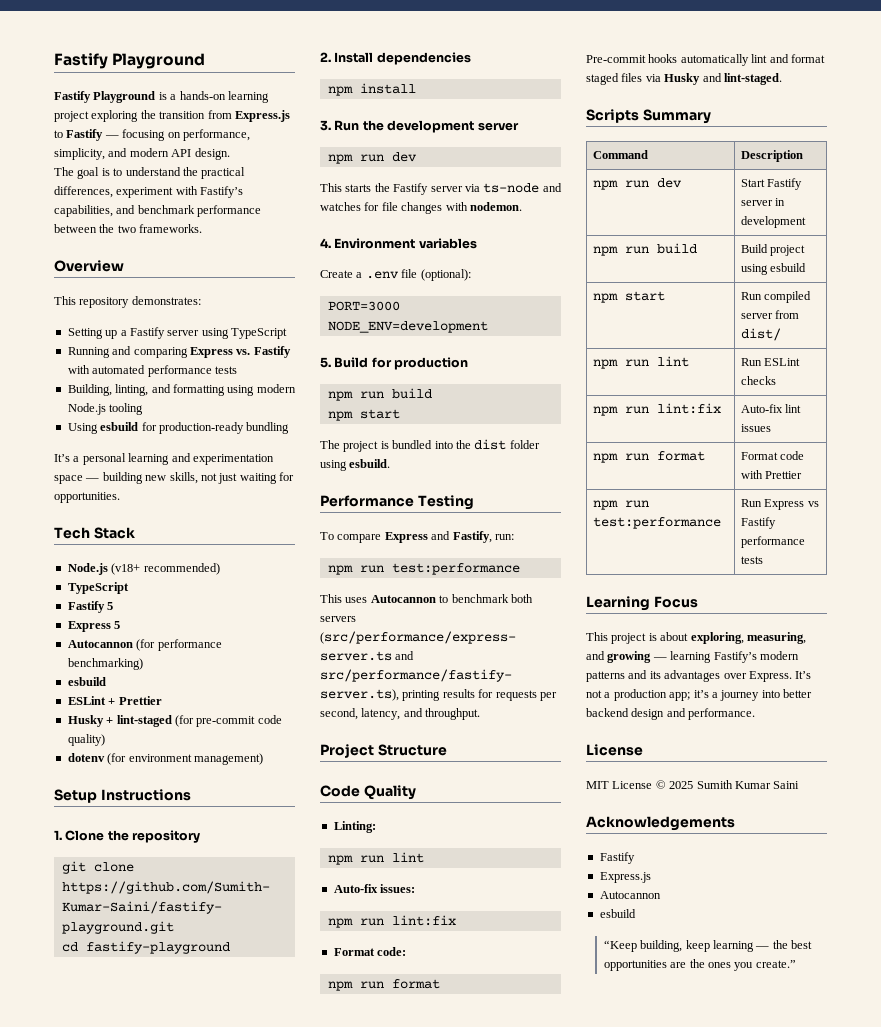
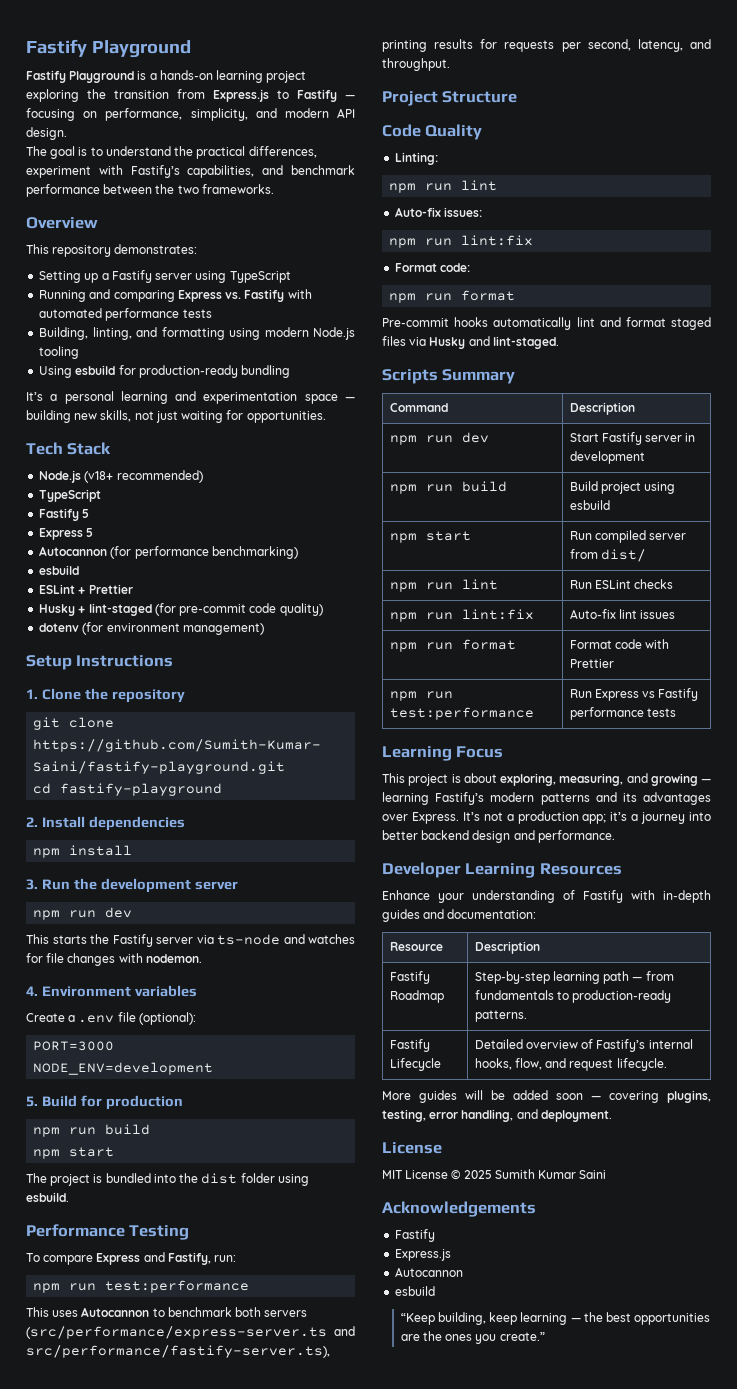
(756, 714) none -> [382,862,622,878] [382,890,711,903] [382,909,537,922] [389,942,443,951] [474,941,540,954] [389,971,430,984] [389,990,444,1003] [474,971,674,984] [474,990,672,1003] [474,1010,527,1022] [389,1039,430,1052] [389,1058,441,1071] [474,1039,693,1052] [474,1058,667,1071] [382,1090,711,1103] [382,1109,612,1122] // Developer Learning Resources // Enhance your understanding of Fastify with in-depth guides and documentation: // Resource | Description // Fastify Roadmap | Step-by-step learning path — from fundamentals to production-ready patterns. // Fastify Lifecycle | Detailed overview of Fastify’s internal hooks, flow, and request lifecycle. // More guides will be added soon — covering plugins, testing, error handling, and deployment.

